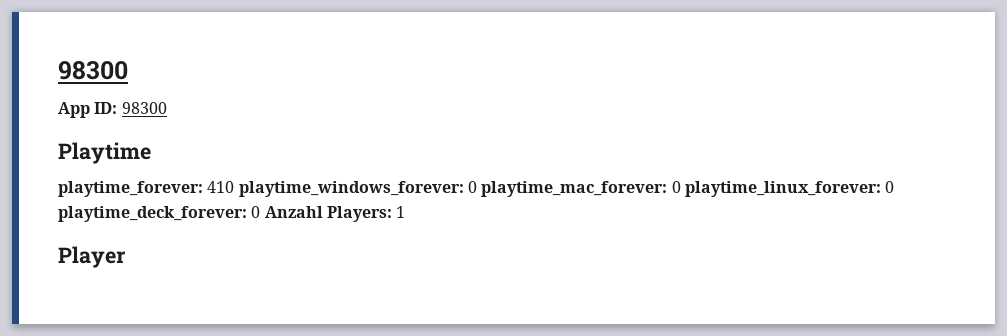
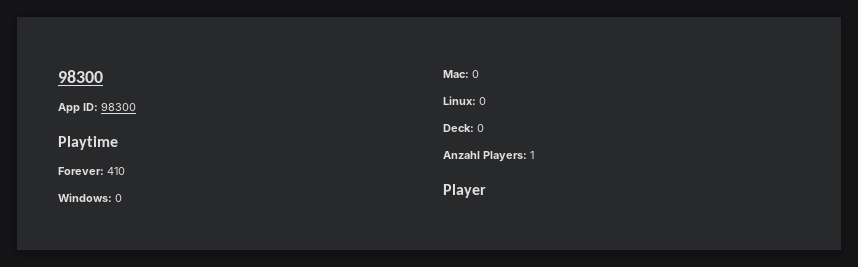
[58,181,203,197] playtime_forever: -> [58,167,104,175] Forever:
[238,181,895,197] [58,206,261,222] playtime_windows_forever: 0 playtime_mac_forever: 0 playtime_linux_forever: 0 playtime_deck_forever: 0 -> [58,193,122,202] [443,70,479,78] [443,96,486,105] [443,124,484,132] // Windows: 0 // Mac: 0 // Linux: 0 // Deck: 0 //

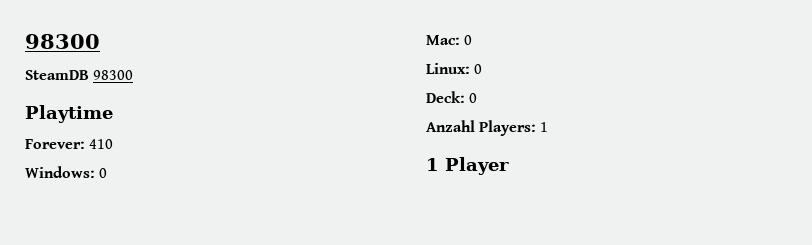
[58,70,103,83] [58,103,98,114] 98300 // App ID: -> [25,34,100,49] [25,70,89,80] 98300 // SteamDB
(534, 155) none -> [426,158,439,171] 1

